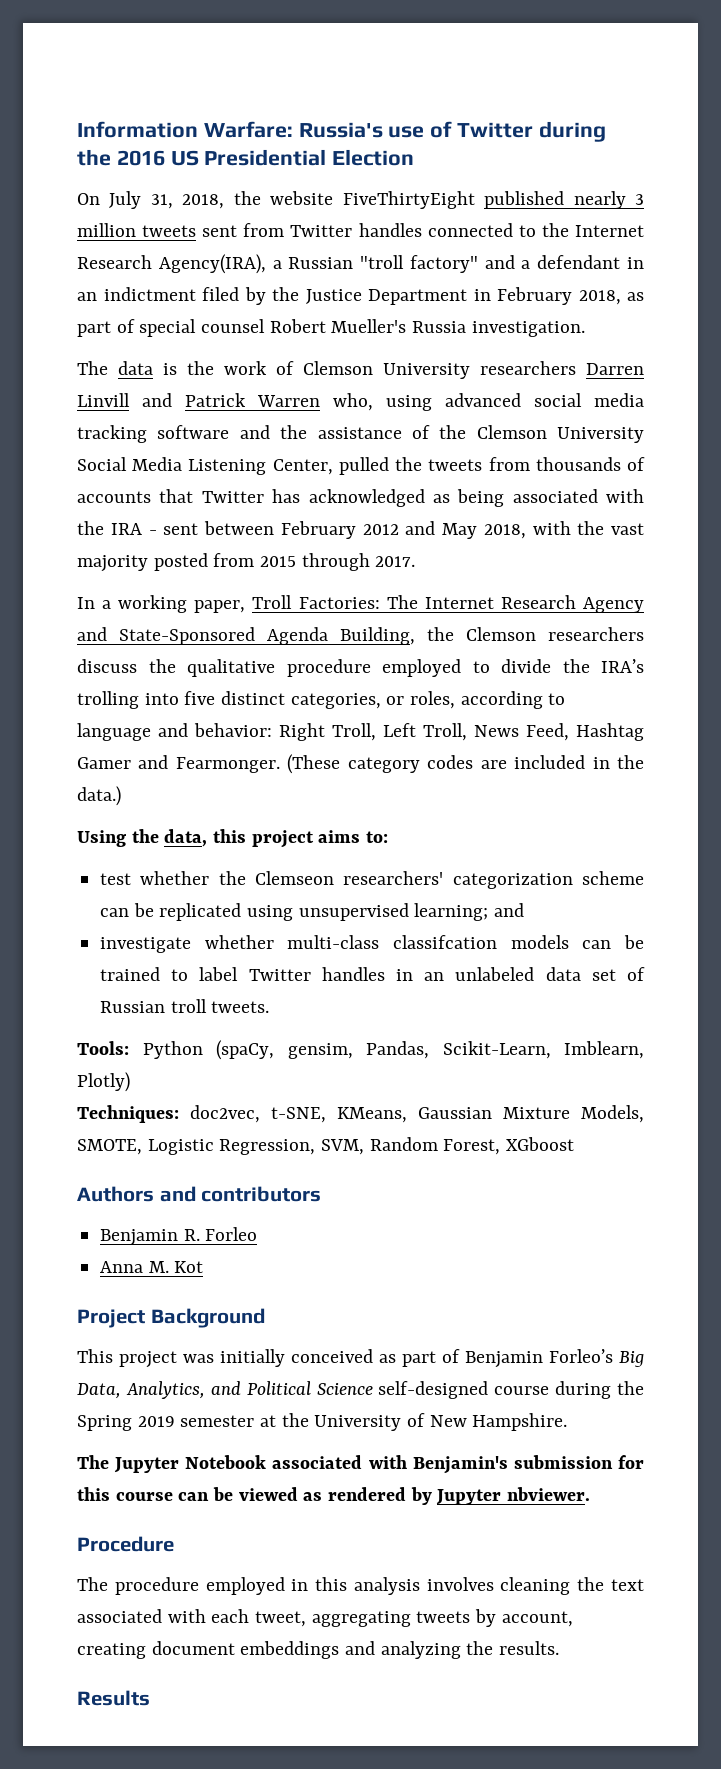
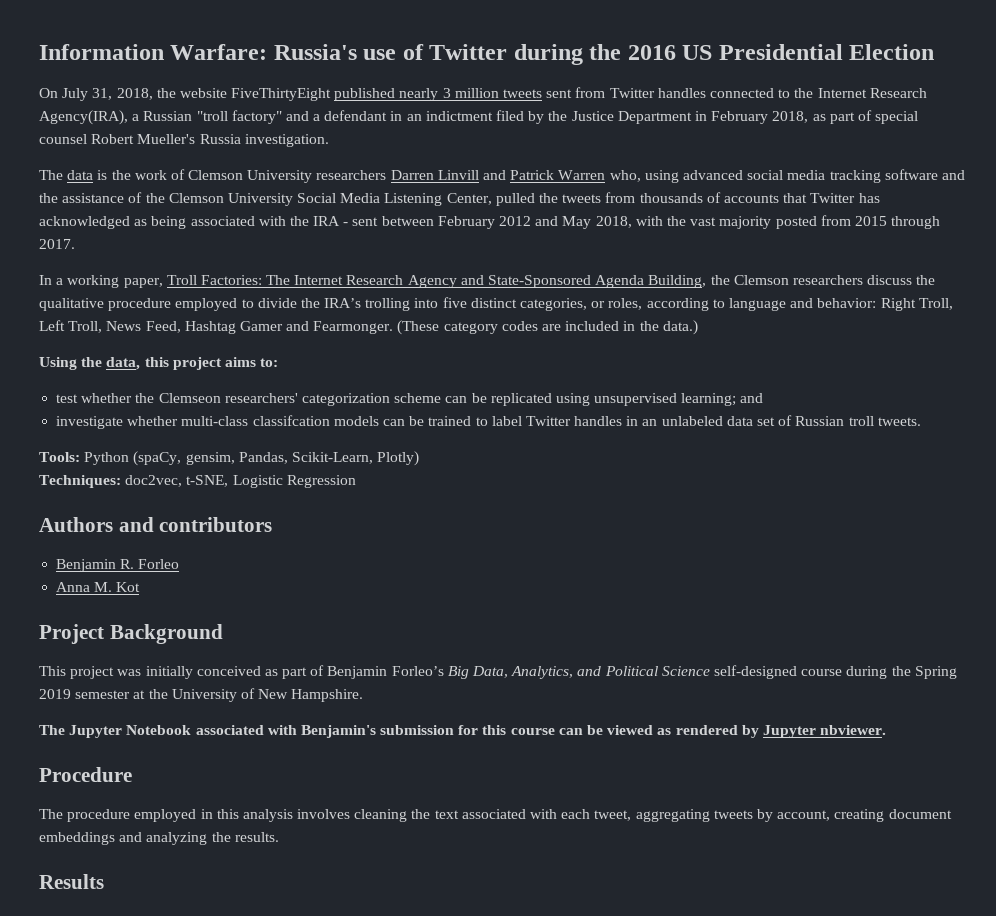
[564,1041,644,1059] Imblearn, -> (373, 458) none
[337,1105,644,1123] [77,1137,575,1155] KMeans, Gaussian Mixture Models, SMOTE, Logistic Regression, SVM, Random Forest, XGboost -> [232,475,356,488] Logistic Regression

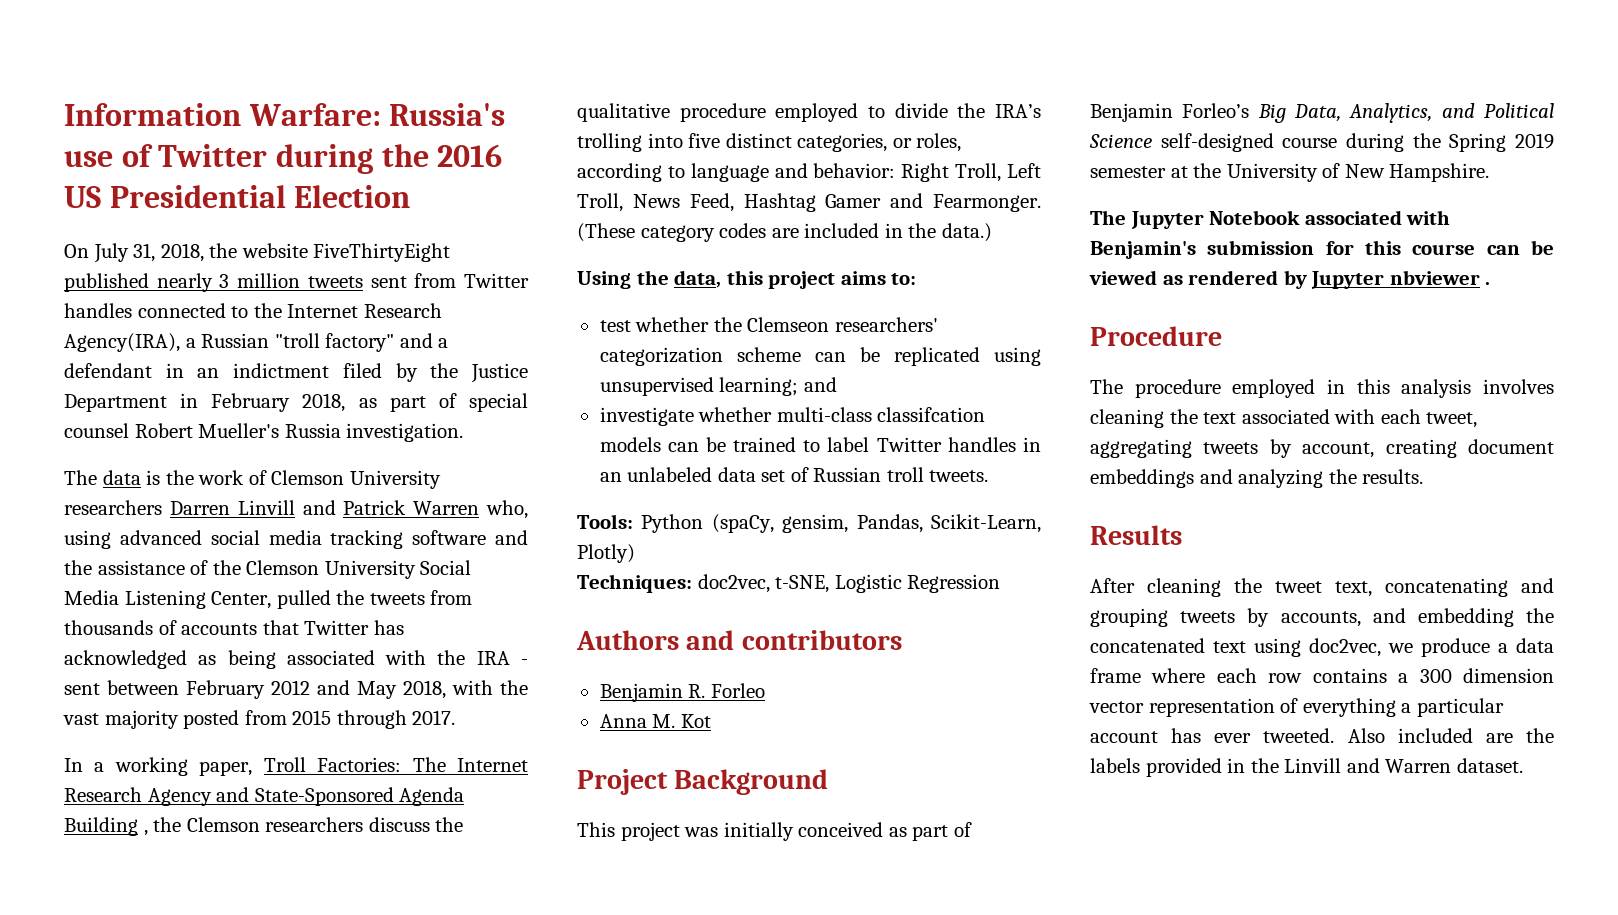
[648,275,707,288] Building, -> [64,817,148,836] Building ,
[820,725,887,735] nbviewer. -> [1389,270,1491,285] nbviewer .
(104, 881) none -> [1090,578,1554,597] [1090,608,1554,627] [1090,638,1554,657] [1090,668,1554,683] [1089,698,1504,717] [1090,728,1554,743] [1090,758,1523,777] // After cleaning the tweet text, concatenating and grouping tweets by accounts, and embedding the concatenated text using doc2vec, we produce a data frame where each row contains a 300 dimension vector representation of everything a particular account has ever tweeted. Also included are the labels provided in the Linvill and Warren dataset.

